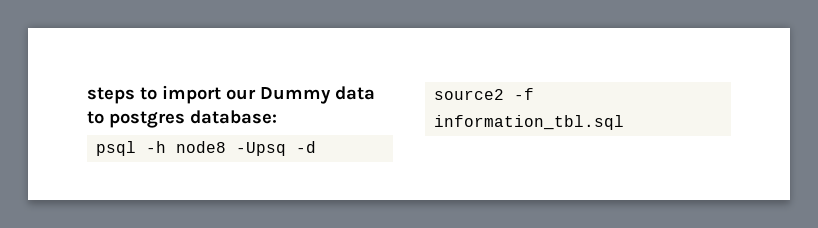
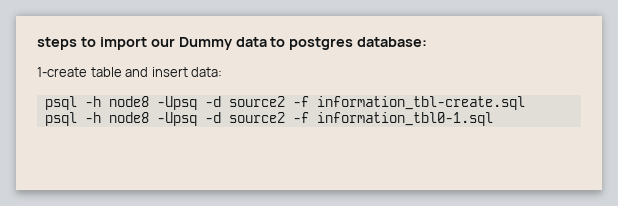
[95,141,316,156] [433,88,534,100] [433,115,624,130] // psql -h node8 -Upsq -d source2 -f information_tbl.sql -> [37,67,223,77] [44,96,525,110] [44,112,493,126] // 1-create table and insert data: // psql -h node8 -Upsq -d source2 -f information_tbl-create.sql // psql -h node8 -Upsq -d source2 -f information_tbl0-1.sql

